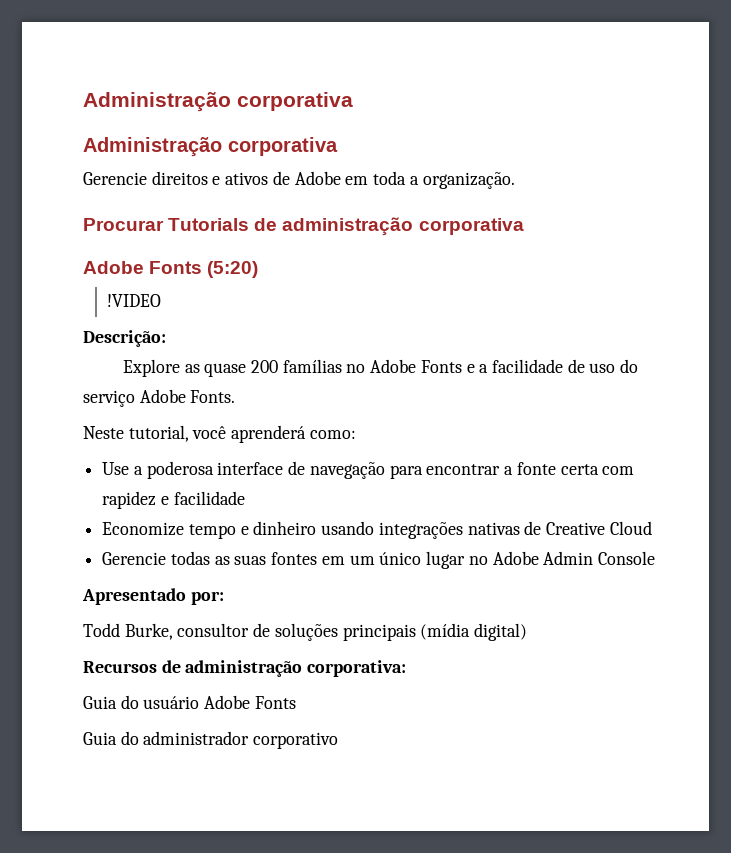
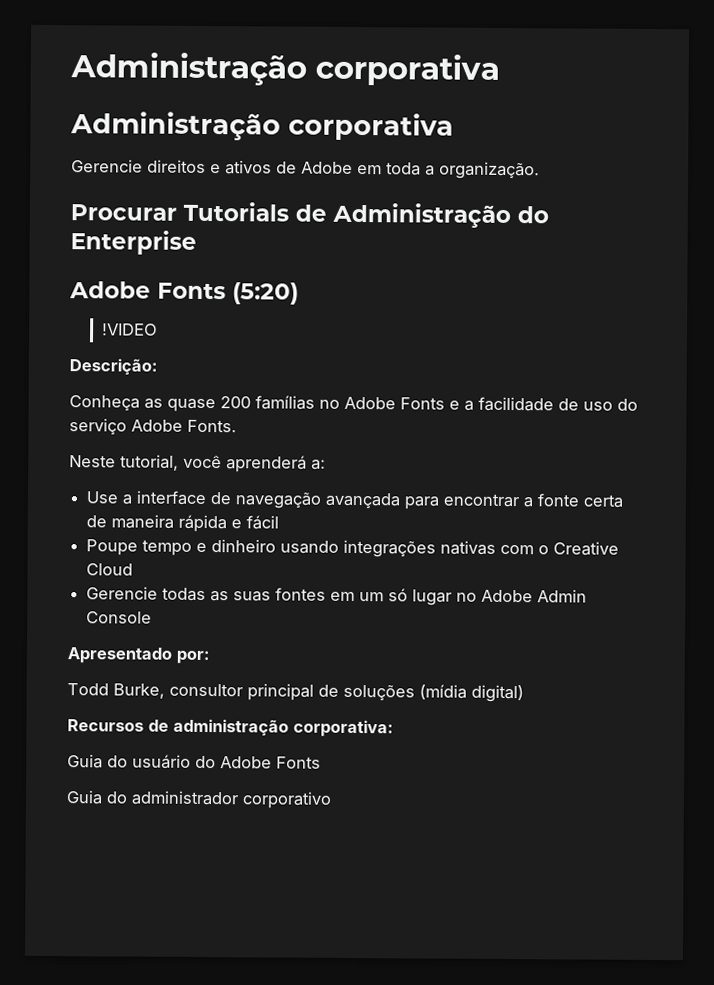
[282,217,524,236] administração corporativa -> [332,202,549,229] [70,230,197,255] Administração do Enterprise
[122,359,180,377] Explore -> [69,395,140,411] Conheça
[309,430,356,439] como: -> [311,459,326,470] a:
[146,461,214,479] poderosa -> (133, 499) none
(385, 470) none -> [325,492,401,509] avançada
[602,466,635,475] [102,491,245,509] [102,522,185,536] com rapidez e facilidade // Economize -> [86,514,280,533] [86,539,139,556] de maneira rápida e fácil // Poupe
[524,521,542,535] de -> [500,544,550,555] com o
[379,552,422,565] único -> [388,588,409,602] só
(250, 630) none -> [247,683,314,701] principal
[342,624,416,641] principais -> (415, 692) none
(200, 702) none -> [195,755,216,769] do

